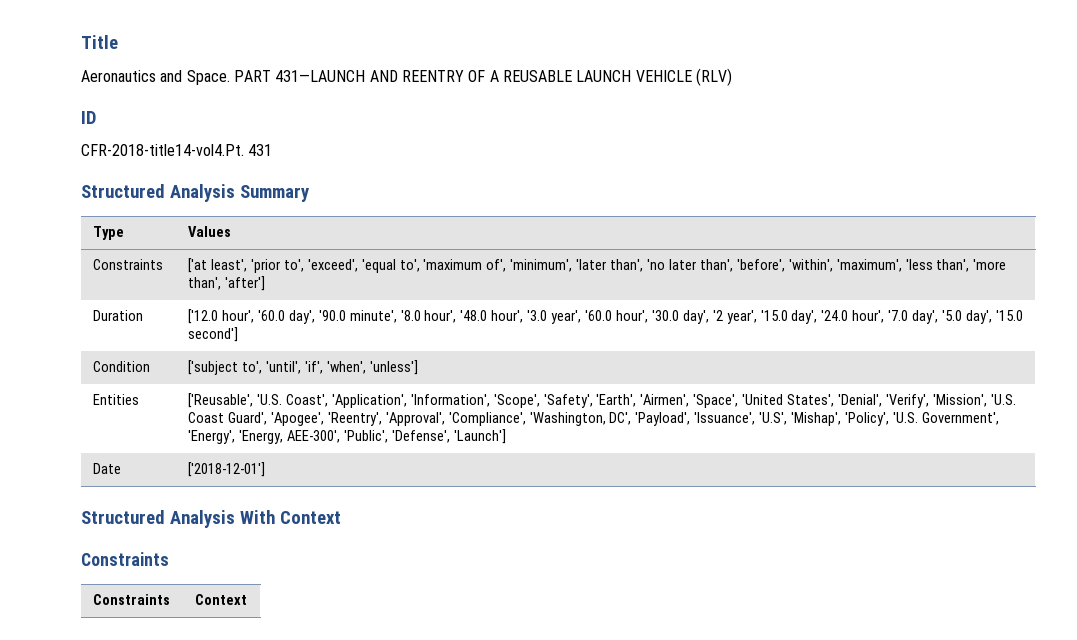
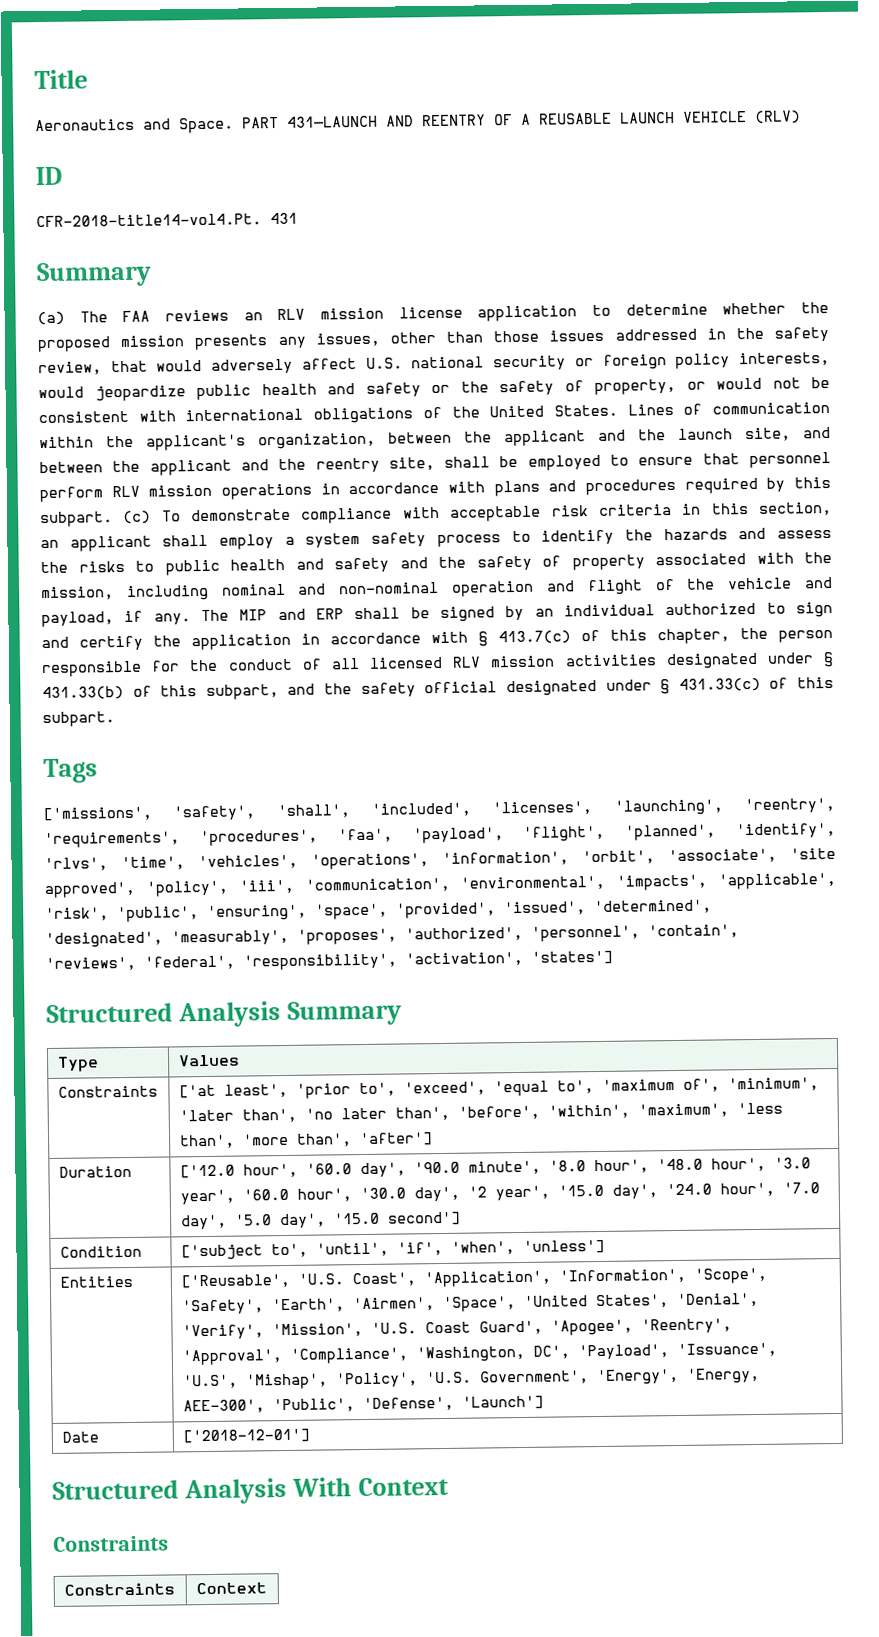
(273, 150) none -> [36,261,152,288] [37,302,829,326] [37,327,829,353] [38,351,831,376] [38,376,830,402] [38,401,831,424] [39,426,831,451] [39,451,831,476] [39,476,831,503] [40,501,832,528] [40,527,833,552] [40,551,832,576] [41,576,834,601] [41,601,833,628] [41,627,833,651] [41,651,834,678] [42,676,835,701] [42,711,115,728] [43,758,98,784] [43,797,835,822] [44,822,836,849] [44,847,836,872] [44,872,836,899] [45,899,712,923] [45,924,739,949] [45,950,613,972] // Summary // (a) The FAA reviews an RLV mission license application to determine whether the proposed mission presents any issues, other than those issues addressed in the safety review, that would adversely affect U.S. national security or foreign policy interests, would jeopardize public health and safety or the safety of property, or would not be consistent with international obligations of the United States. Lines of communication within the applicant's organization, between the applicant and the launch site, and between the applicant and the reentry site, shall be employed to ensure that personnel perform RLV mission operations in accordance with plans and procedures required by this subpart. (c) To demonstrate compliance with acceptable risk criteria in this section, an applicant shall employ a system safety process to identify the hazards and assess the risks to public health and safety and the safety of property associated with the mission, including nominal and non-nominal operation and flight of the vehicle and payload, if any. The MIP and ERP shall be signed by an individual authorized to sign and certify the application in accordance with § 413.7(c) of this chapter, the person responsible for the conduct of all licensed RLV mission activities designated under § 431.33(b) of this subpart, and the safety official designated under § 431.33(c) of this subpart. // Tags // ['missions', 'safety', 'shall', 'included', 'licenses', 'launching', 'reentry', 'requirements', 'procedures', 'faa', 'payload', 'flight', 'planned', 'identify', 'rlvs', 'time', 'vehicles', 'operations', 'information', 'orbit', 'associate', 'site approved', 'policy', 'iii', 'communication', 'environmental', 'impacts', 'applicable', 'risk', 'public', 'ensuring', 'space', 'provided', 'issued', 'determined', 'designated', 'measurably', 'proposes', 'authorized', 'personnel', 'contain', 'reviews', 'federal', 'responsibility', 'activation', 'states']

